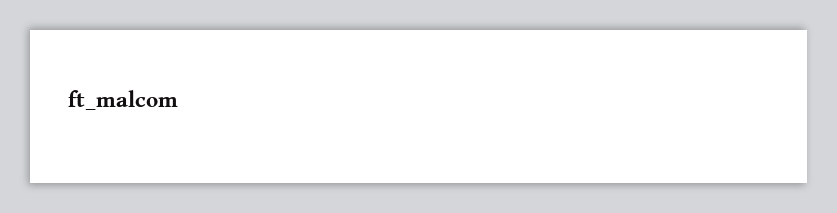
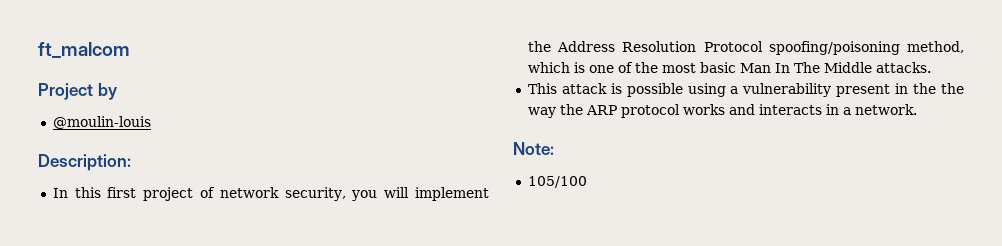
(178, 100) none -> [38,83,118,100] [52,116,151,129] [38,154,131,171] [52,187,490,201] [527,41,964,55] [527,62,931,73] [527,83,964,97] [527,104,917,118] [513,142,554,155] [527,176,587,188] // Project by // @moulin-louis // Description: // In this first project of network security, you will implement the Address Resolution Protocol spoofing/poisoning method, which is one of the most basic Man In The Middle attacks. // This attack is possible using a vulnerability present in the the way the ARP protocol works and interacts in a network. // Note: // 105/100

